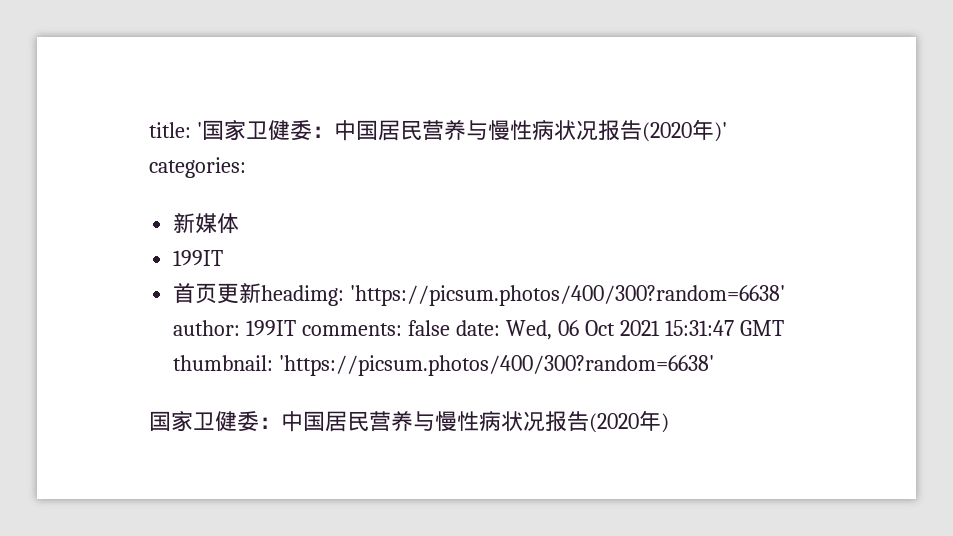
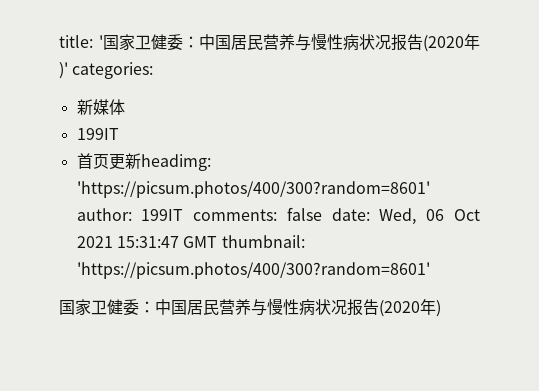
[350,285,786,306] 'https://picsum.photos/400/300?random=6638' -> [76,181,430,198] 'https://picsum.photos/400/300?random=8601'
[279,355,715,376] 'https://picsum.photos/400/300?random=6638' -> [76,262,430,279] 'https://picsum.photos/400/300?random=8601'

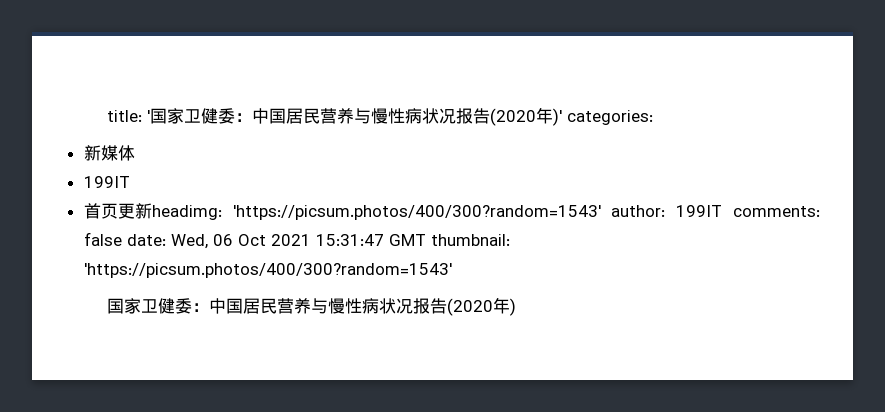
[76,181,430,198] 'https://picsum.photos/400/300?random=8601' -> [232,205,601,220] 'https://picsum.photos/400/300?random=1543'
[76,262,430,279] 'https://picsum.photos/400/300?random=8601' -> [83,263,452,278] 'https://picsum.photos/400/300?random=1543'

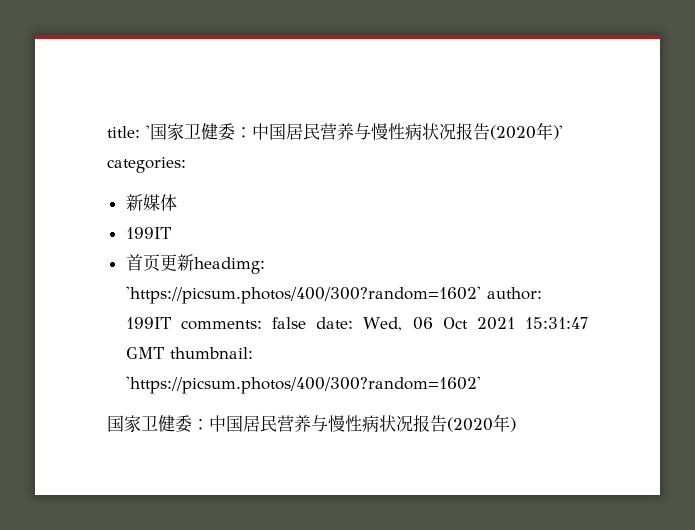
[232,205,601,220] 'https://picsum.photos/400/300?random=1543' -> [125,286,481,304] 'https://picsum.photos/400/300?random=1602'
[83,263,452,278] 'https://picsum.photos/400/300?random=1543' -> [125,376,481,394] 'https://picsum.photos/400/300?random=1602'

